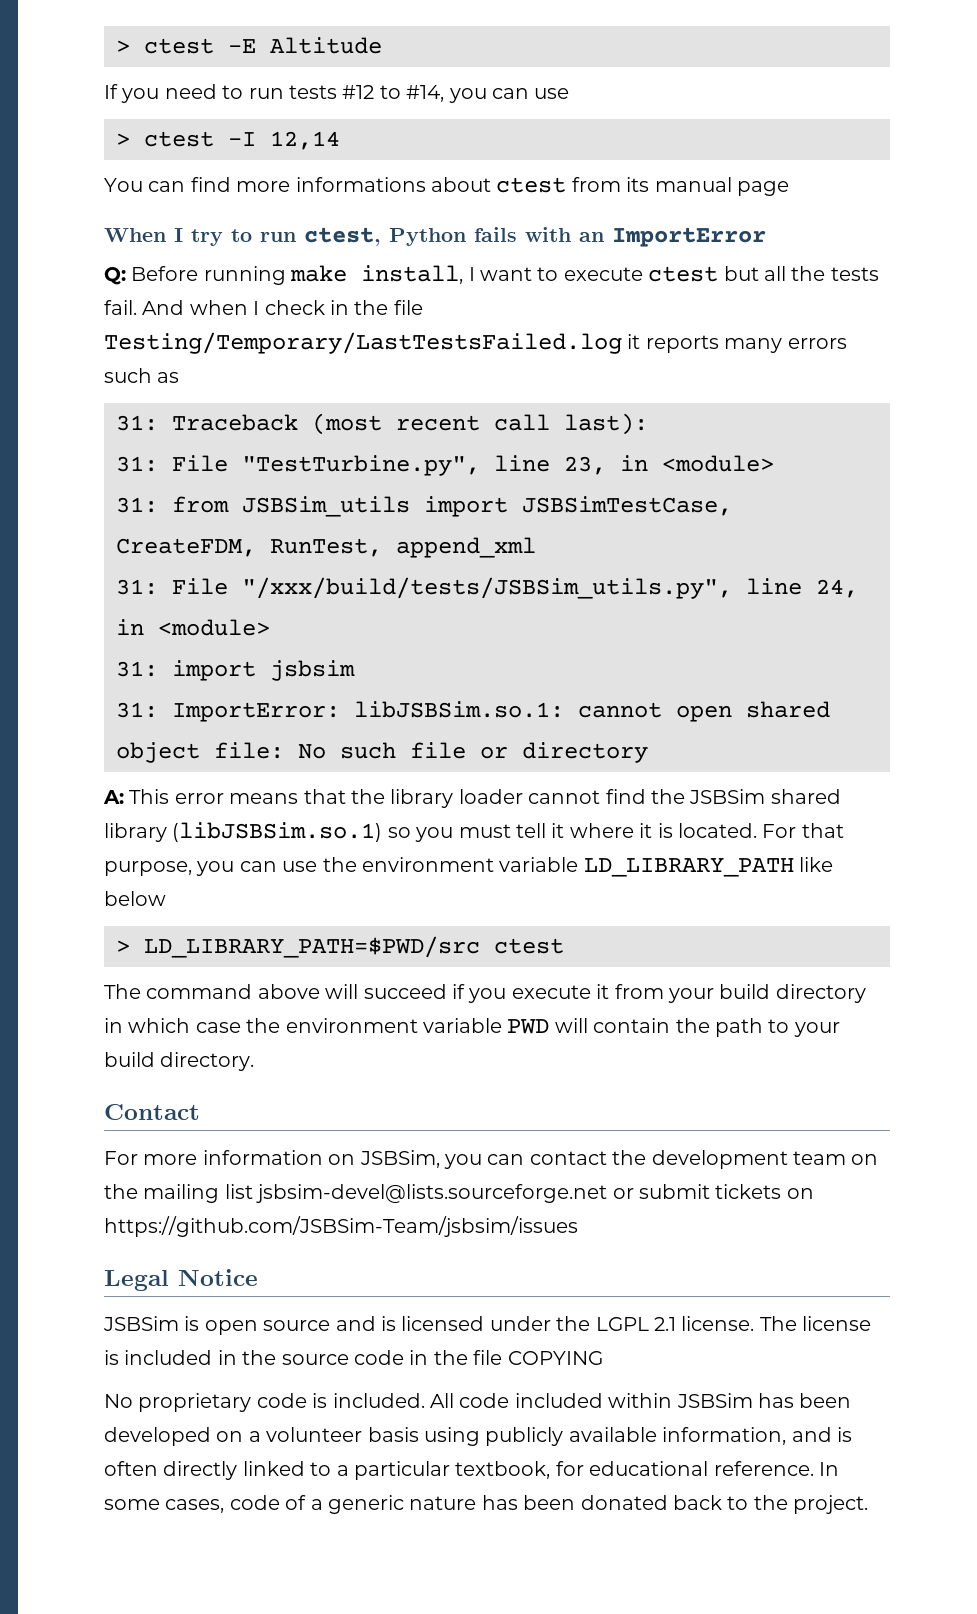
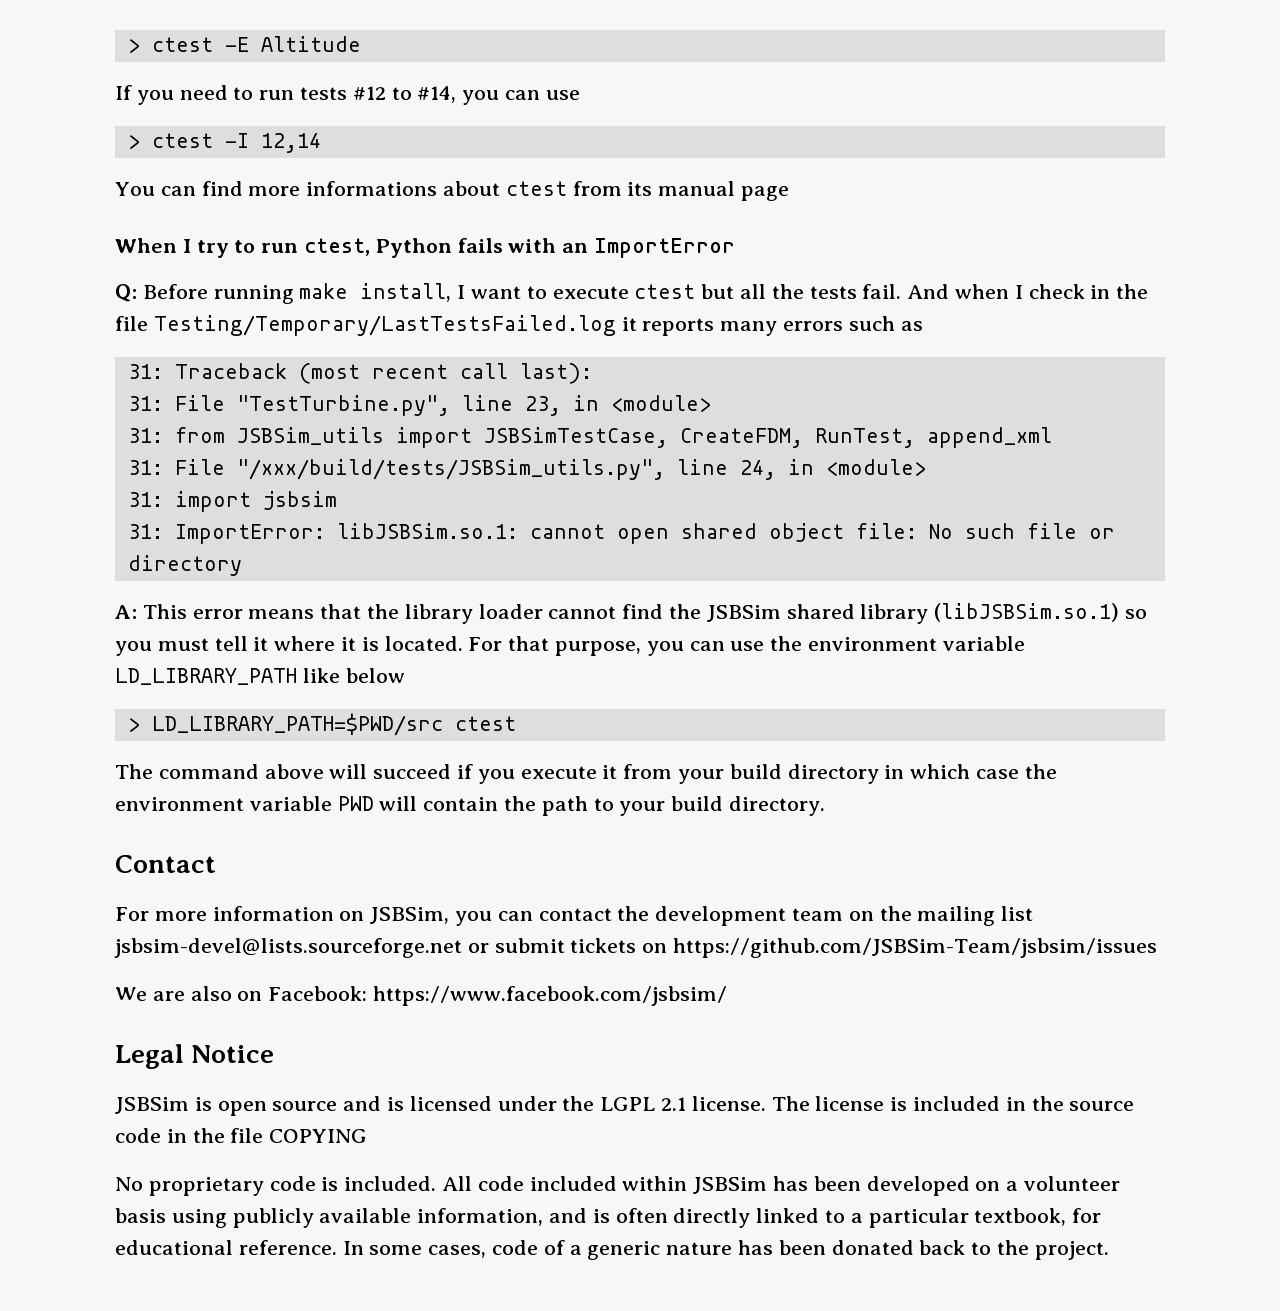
(578, 1226) none -> [115,986,727,1006] // We are also on Facebook: https://www.facebook.com/jsbsim/

